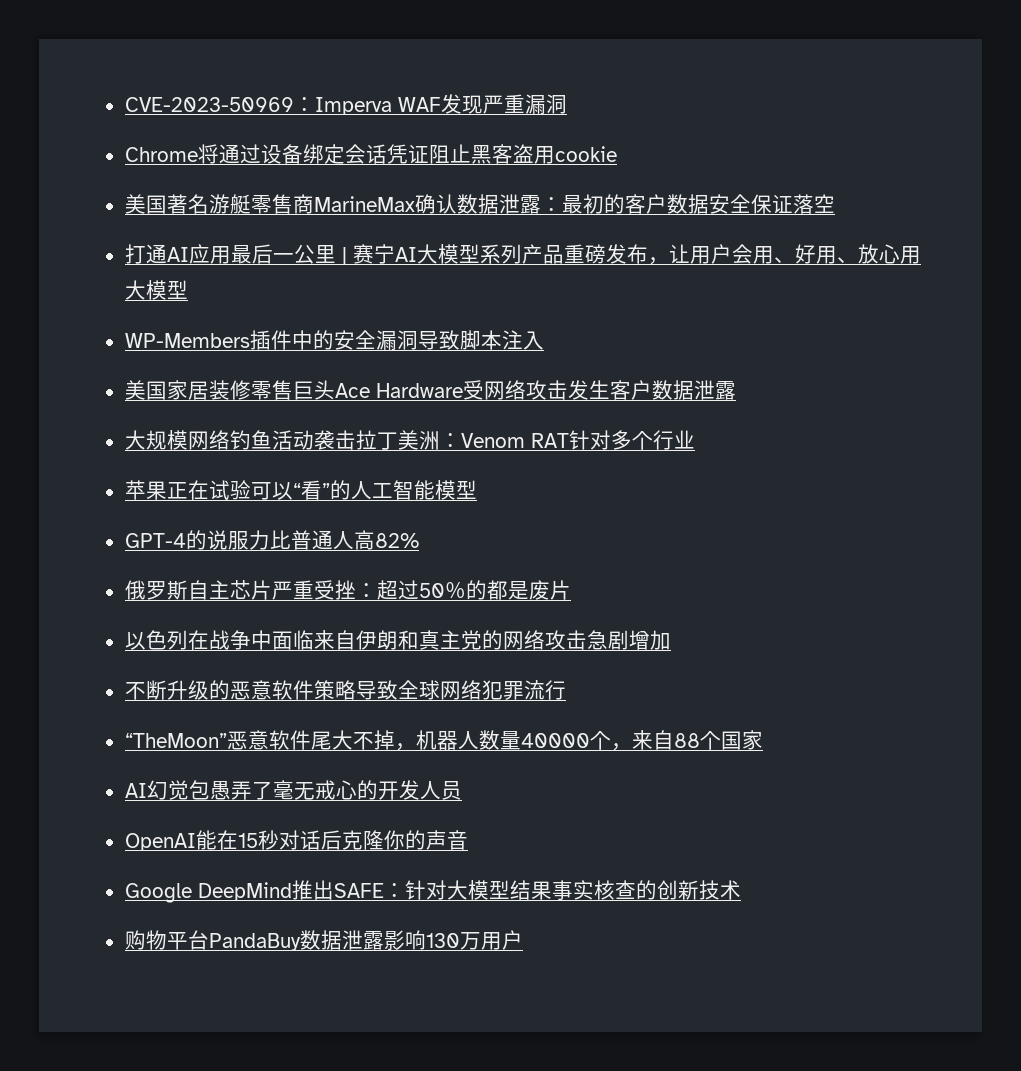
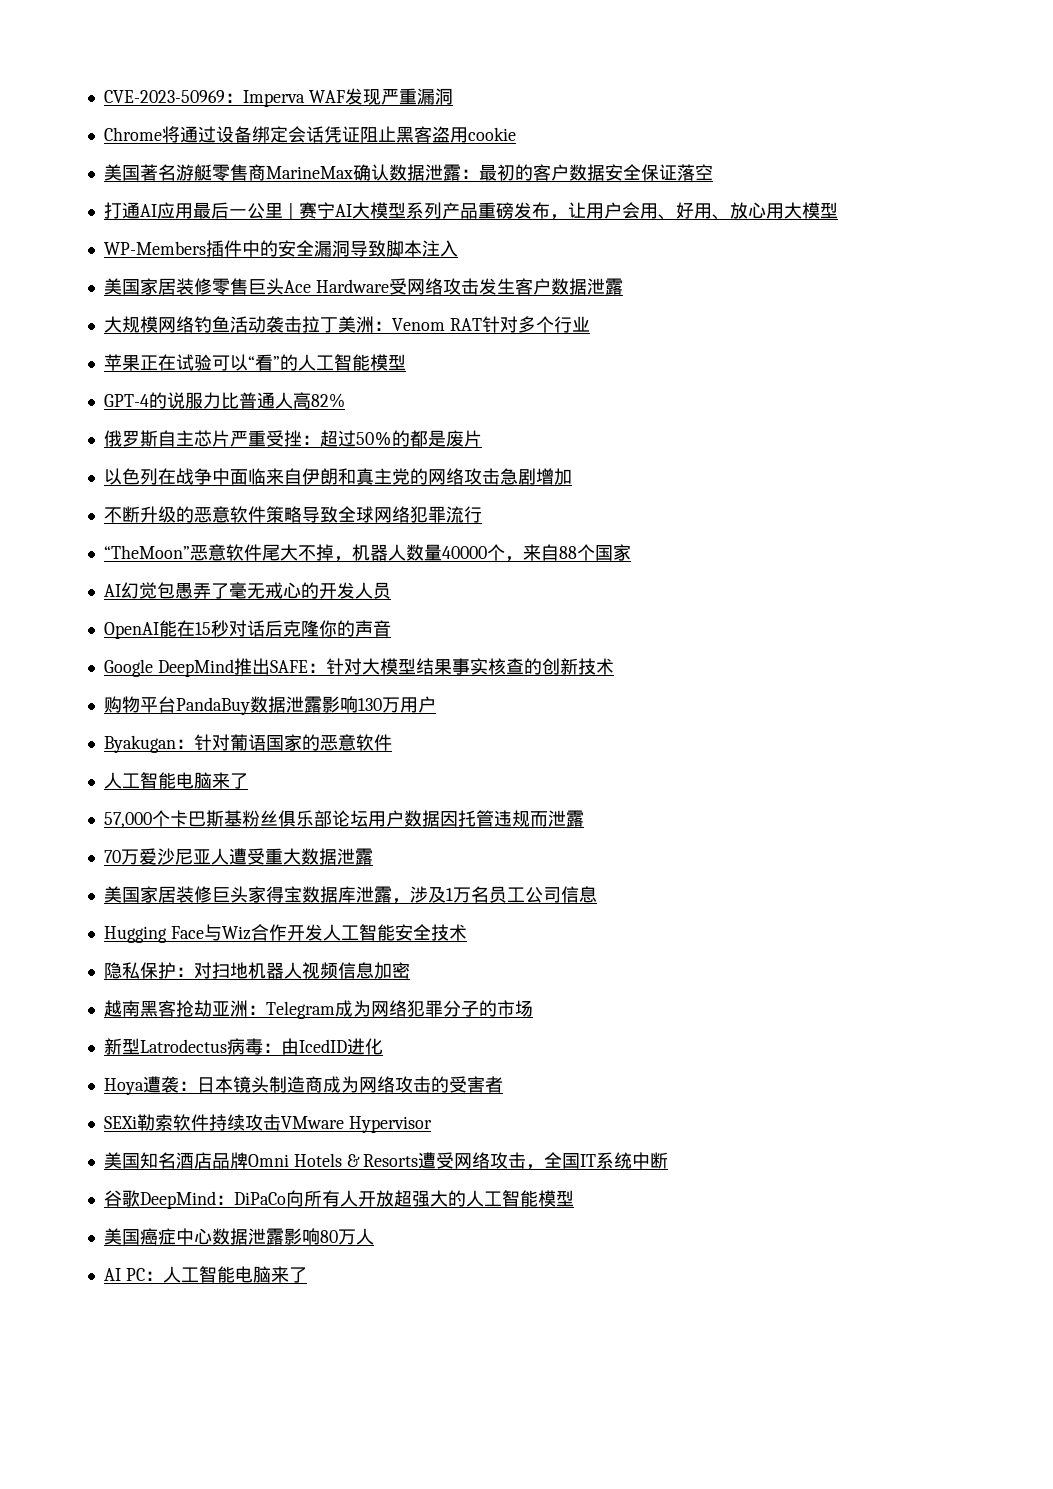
(523, 940) none -> [103,734,392,753] [103,772,248,789] [103,810,584,828] [103,848,373,865] [103,886,597,904] [103,924,467,943] [103,962,410,979] [103,1000,533,1019] [103,1038,383,1055] [103,1076,503,1095] [103,1114,432,1133] [103,1152,669,1170] [103,1190,574,1209] [103,1228,374,1245] [103,1266,307,1283] // Byakugan：针对葡语国家的恶意软件 // 人工智能电脑来了 // 57,000个卡巴斯基粉丝俱乐部论坛用户数据因托管违规而泄露 // 70万爱沙尼亚人遭受重大数据泄露 // 美国家居装修巨头家得宝数据库泄露，涉及1万名员工公司信息 // Hugging Face与Wiz合作开发人工智能安全技术 // 隐私保护：对扫地机器人视频信息加密 // 越南黑客抢劫亚洲：Telegram成为网络犯罪分子的市场 // 新型Latrodectus病毒：由IcedID进化 // Hoya遭袭：日本镜头制造商成为网络攻击的受害者 // SEXi勒索软件持续攻击VMware Hypervisor // 美国知名酒店品牌Omni Hotels & Resorts遭受网络攻击，全国IT系统中断 // 谷歌DeepMind：DiPaCo向所有人开放超强大的人工智能模型 // 美国癌症中心数据泄露影响80万人 // AI PC：人工智能电脑来了

